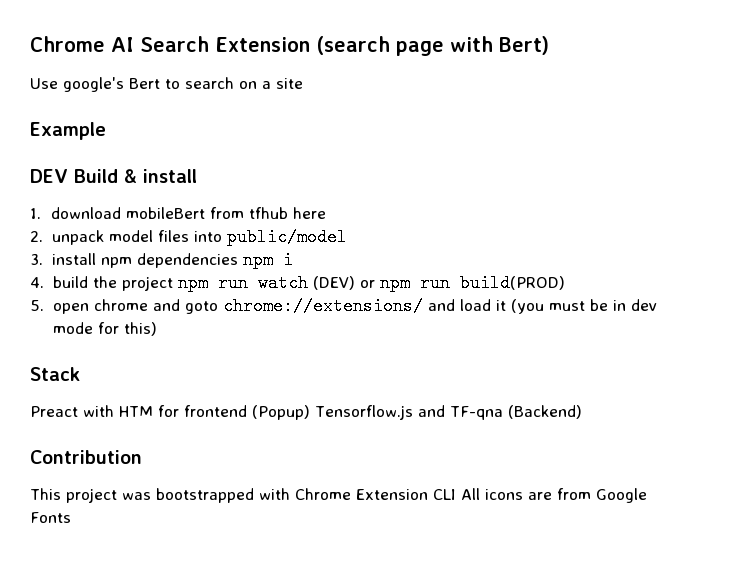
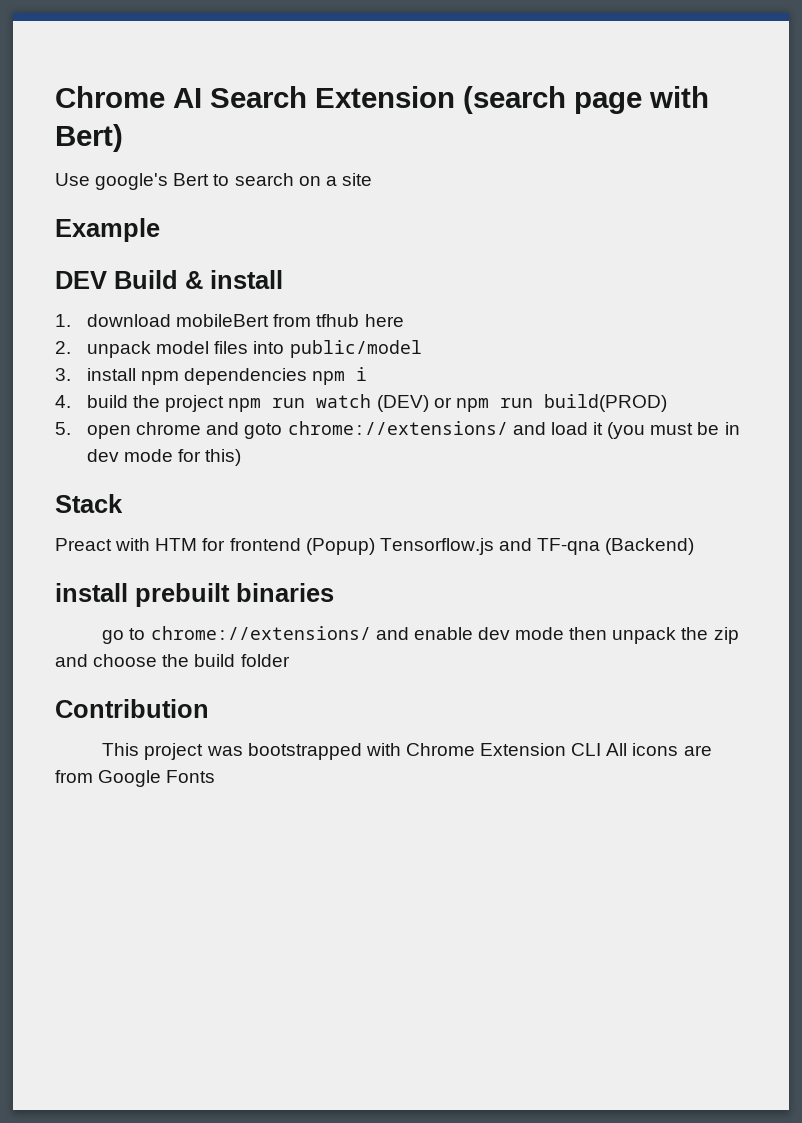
(582, 412) none -> [55,583,334,607] [102,626,739,644] [55,654,290,667] // install prebuilt binaries // go to chrome://extensions/ and enable dev mode then unpack the zip and choose the build folder

